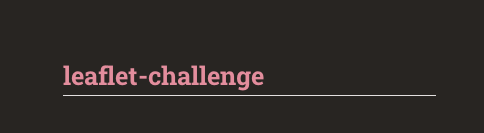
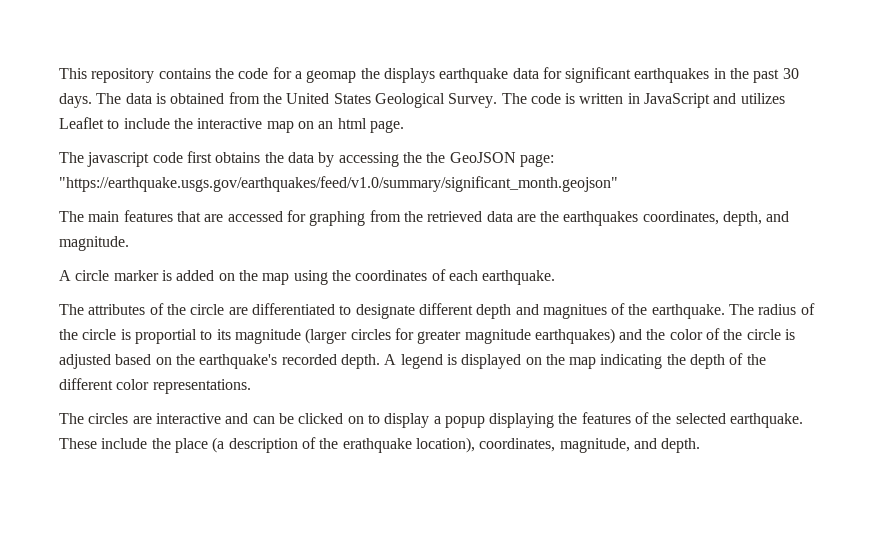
[63,65,264,91] leaflet-challenge -> [59,67,799,83] [59,92,785,108] [59,117,404,133] [59,151,554,167] [59,176,618,192] [59,210,790,226] [59,236,129,251] [59,269,556,285] [59,303,815,319] [59,328,796,344] [59,353,766,369] [59,378,251,394] [59,412,804,428] [59,437,701,453] This repository contains the code for a geomap the displays earthquake data for significant earthquakes in the past 30 days. The data is obtained from the United States Geological Survey. The code is written in JavaScript and utilizes Leaflet to include the interactive map on an html page. // The javascript code first obtains the data by accessing the the GeoJSON page: "https://earthquake.usgs.gov/earthquakes/feed/v1.0/summary/significant_month.geojson" // The main features that are accessed for graphing from the retrieved data are the earthquakes coordinates, depth, and magnitude. // A circle marker is added on the map using the coordinates of each earthquake. // The attributes of the circle are differentiated to designate different depth and magnitues of the earthquake. The radius of the circle is proportial to its magnitude (larger circles for greater magnitude earthquakes) and the color of the circle is adjusted based on the earthquake's recorded depth. A legend is displayed on the map indicating the depth of the different color representations. // The circles are interactive and can be clicked on to display a popup displaying the features of the selected earthquake. These include the place (a description of the erathquake location), coordinates, magnitude, and depth.

